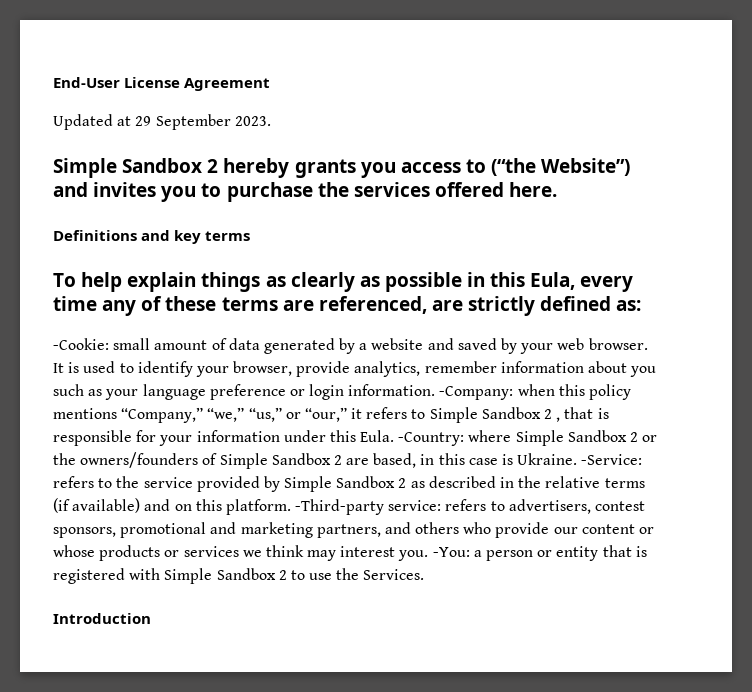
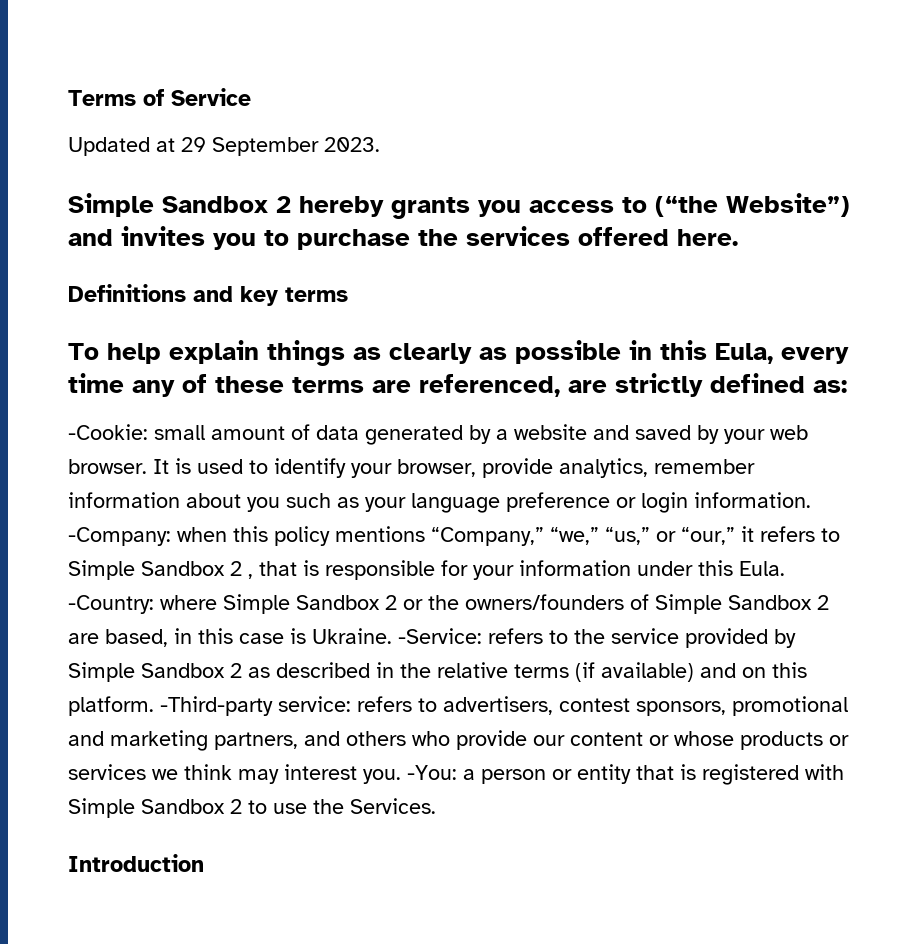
[53,77,271,91] End-User License Agreement -> [68,88,251,106] Terms of Service

